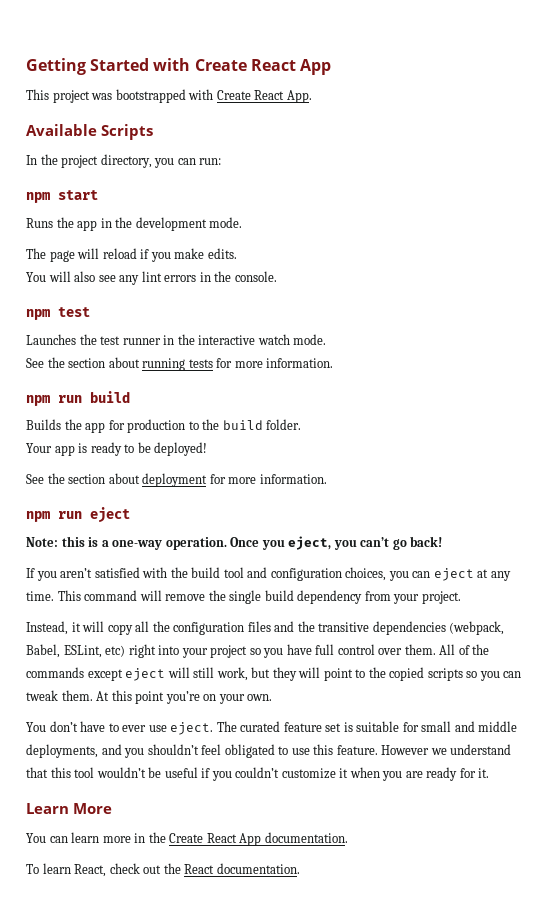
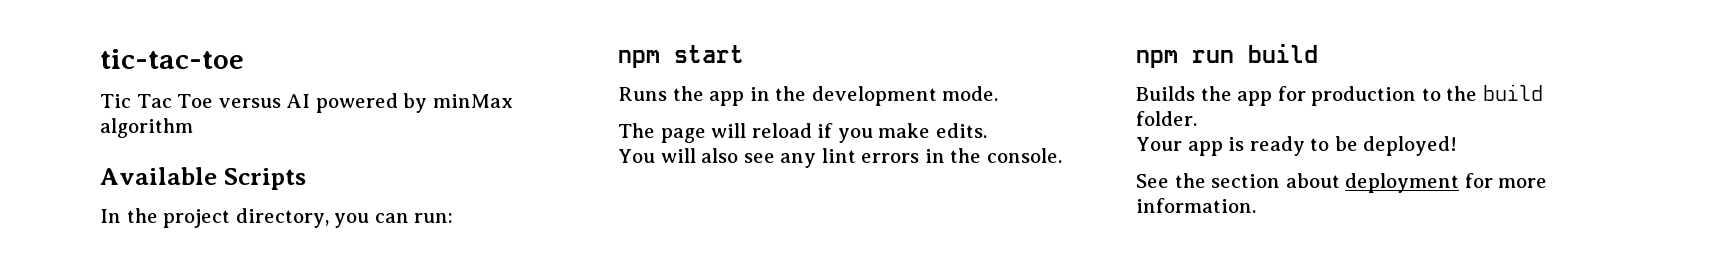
[26,58,331,75] [26,89,312,103] Getting Started with Create React App // This project was bootstrapped with Create React App. -> [100,49,244,69] [100,93,513,113] [100,118,193,138] tic-tac-toe // Tic Tac Toe versus AI powered by minMax algorithm
[26,307,90,320] [26,334,327,345] [26,357,334,371] // npm test // Launches the test runner in the interactive watch mode. // See the section about running tests for more information. -> (1062, 155) none
[26,507,130,523] [26,536,443,550] [26,567,511,581] [26,590,461,604] [26,621,505,635] [26,644,490,658] [26,667,522,681] [26,690,273,704] [26,721,518,735] [26,744,512,758] [26,767,490,781] [26,803,112,814] [26,832,348,846] [26,863,300,877] // npm run eject // Note: this is a one-way operation. Once you eject, you can’t go back! // If you aren’t satisfied with the build tool and configuration choices, you can eject at any time. This command will remove the single build dependency from your project. // Instead, it will copy all the configuration files and the transitive dependencies (webpack, Babel, ESLint, etc) right into your project so you have full control over them. All of the commands except eject will still work, but they will point to the copied scripts so you can tweak them. At this point you’re on your own. // You don’t have to ever use eject. The curated feature set is suitable for small and middle deployments, and you shouldn’t feel obligated to use this feature. However we understand that this tool wouldn’t be useful if you couldn’t customize it when you are ready for it. // Learn More // You can learn more in the Create React App documentation. // To learn React, check out the React documentation. -> (1256, 205) none

